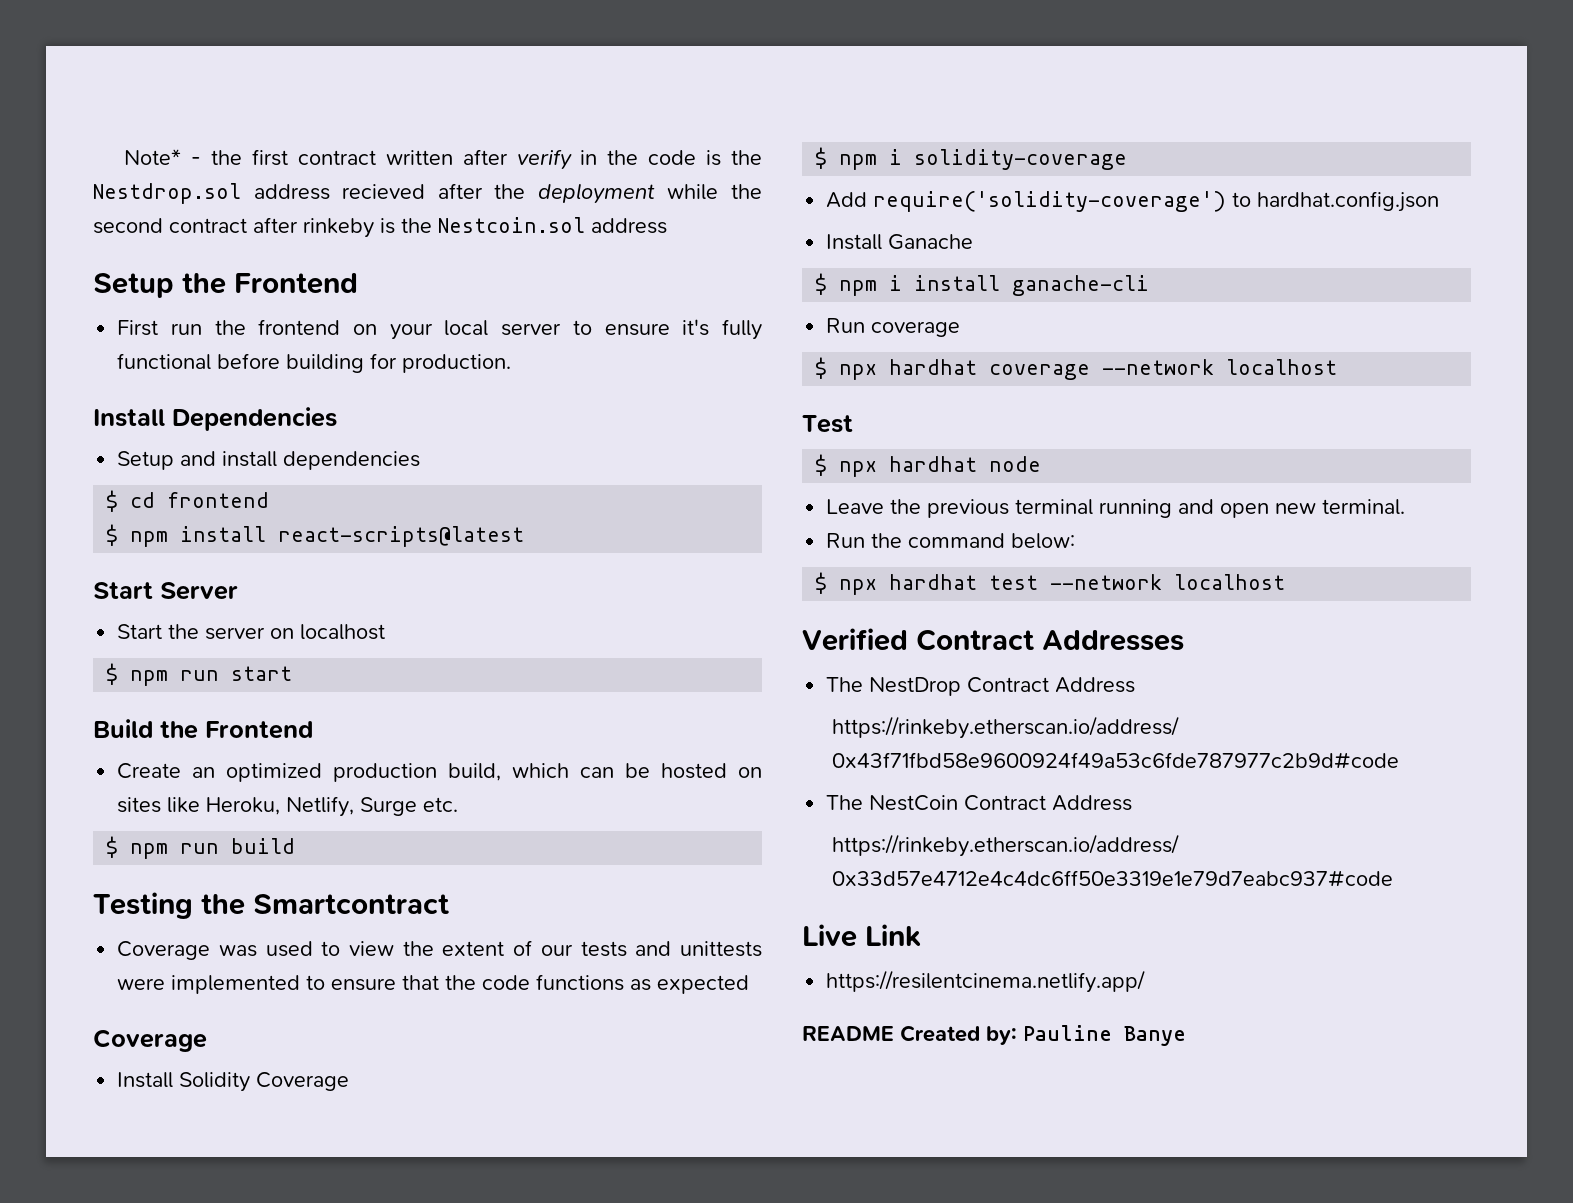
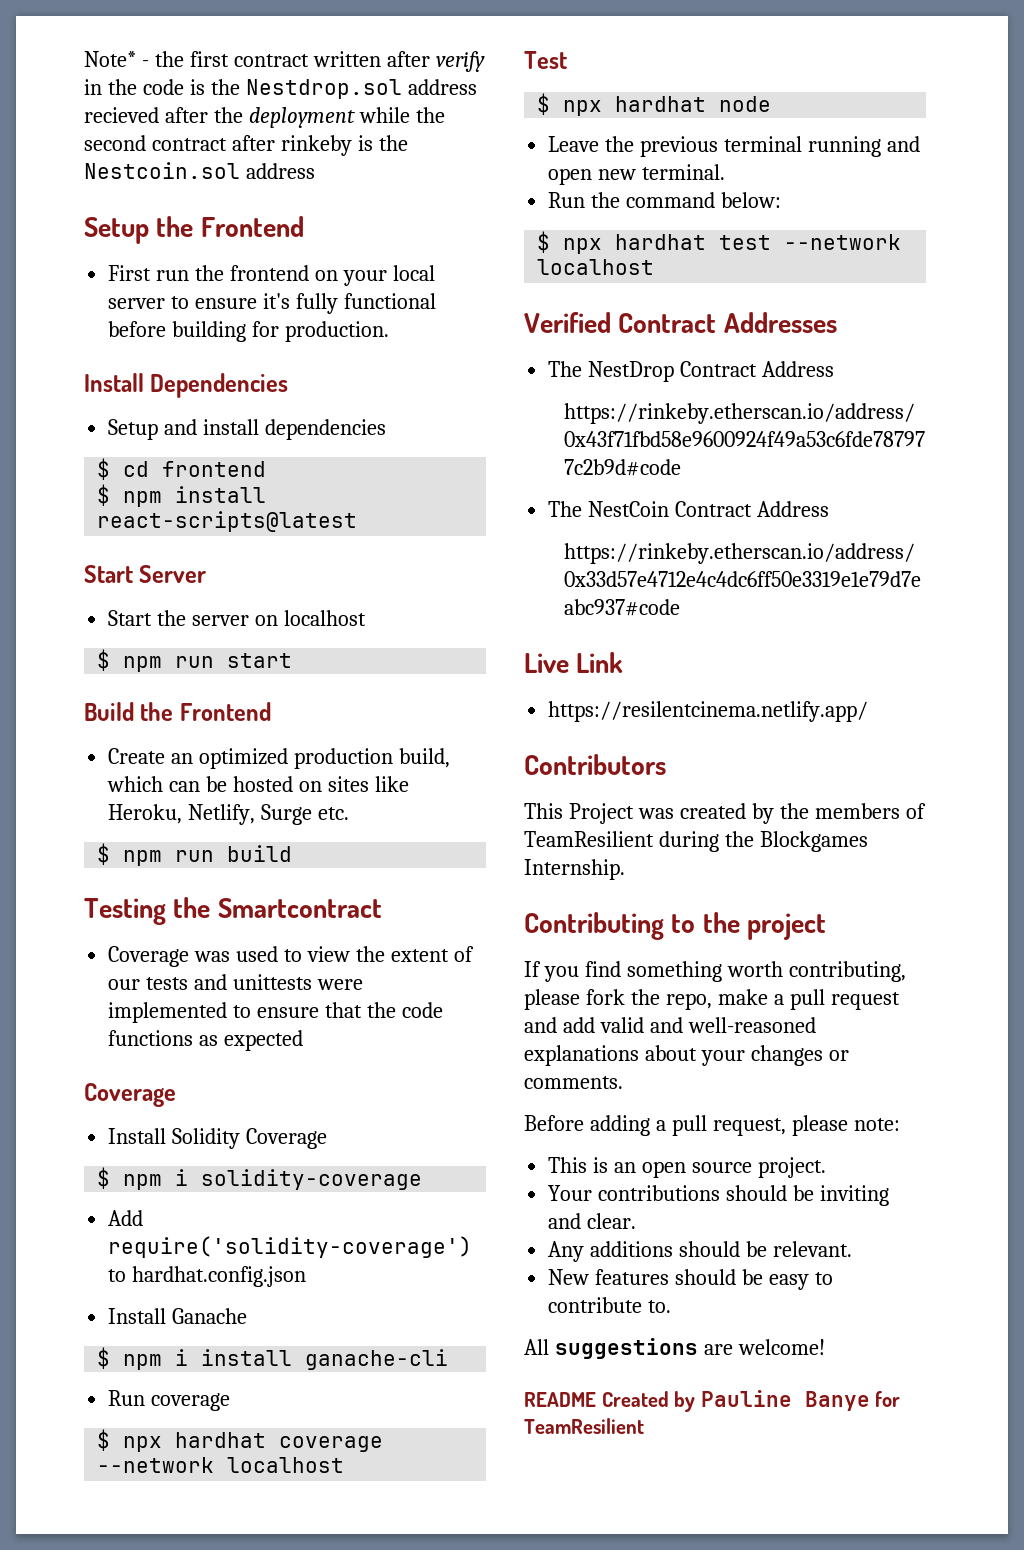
(1146, 981) none -> [524,754,666,775] [524,803,926,824] [524,831,868,852] [524,859,625,880] [524,912,827,940] [524,961,906,982] [524,989,900,1010] [524,1017,816,1033] [524,1045,849,1066] [524,1076,623,1089] [524,1115,900,1136] [548,1157,826,1178] [548,1185,889,1206] [548,1213,637,1229] [548,1241,852,1262] [548,1269,833,1290] [548,1297,672,1313] [524,1338,825,1359] // Contributors // This Project was created by the members of TeamResilient during the Blockgames Internship. // Contributing to the project // If you find something worth contributing, please fork the repo, make a pull request and add valid and well-reasoned explanations about your changes or comments. // Before adding a pull request, please note: // This is an open source project. // Your contributions should be inviting and clear. // Any additions should be relevant. // New features should be easy to contribute to. // All suggestions are welcome!
[986,1026,1017,1045] by: -> [674,1391,696,1412] by
(1186, 1036) none -> [875,1391,901,1407] [524,1418,644,1434] for TeamResilient

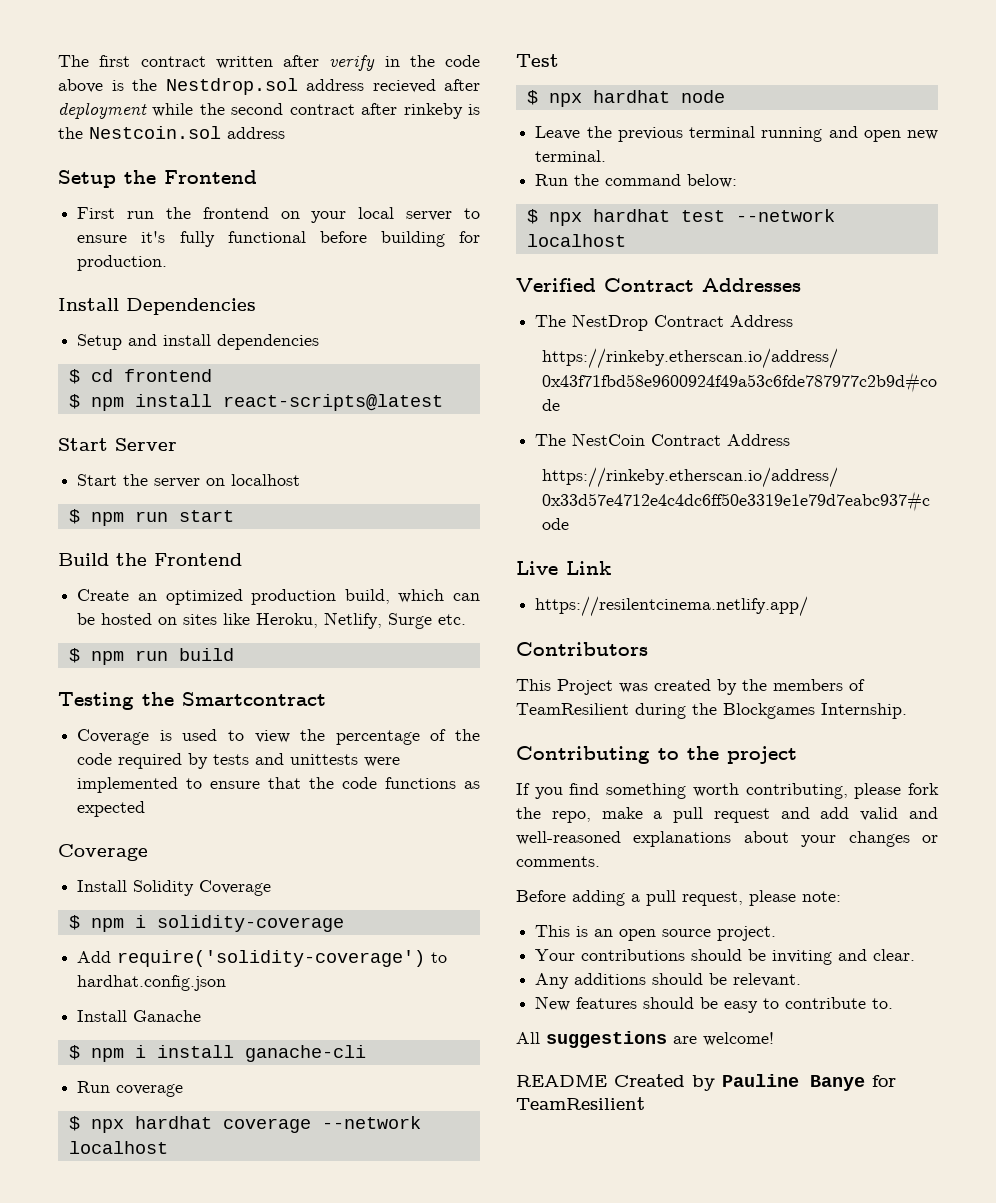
[84,51,184,67] Note* - the -> [58,55,89,67] The
(184, 87) none -> [58,79,103,93] above
[213,107,243,123] the -> (480, 85) none
[194,951,231,962] was -> [159,730,172,741] is
[390,946,474,962] [108,979,141,990] extent of our -> [335,729,480,745] [77,753,209,769] percentage of the code required by

